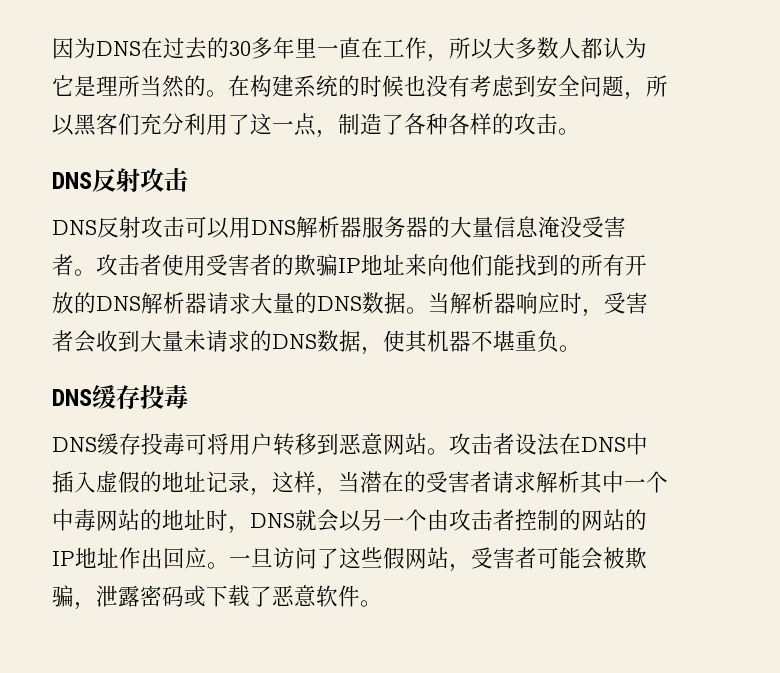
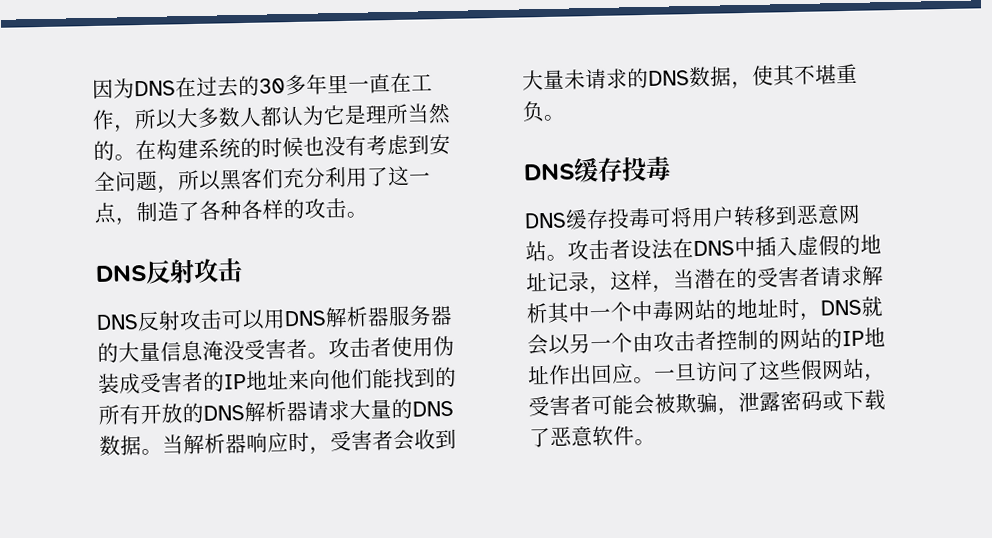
(206, 265) none -> [433,335,455,357] [98,373,141,395] 伪装成
[294,254,338,276] 欺骗 -> (225, 381) none
[427,330,471,352] 机器 -> (796, 76) none

